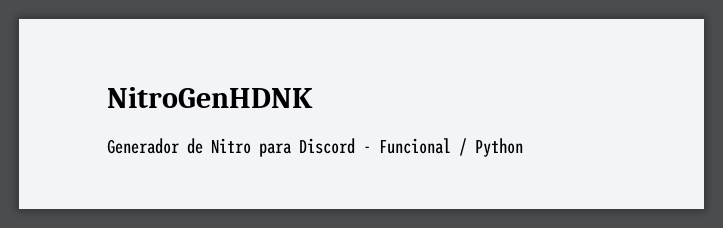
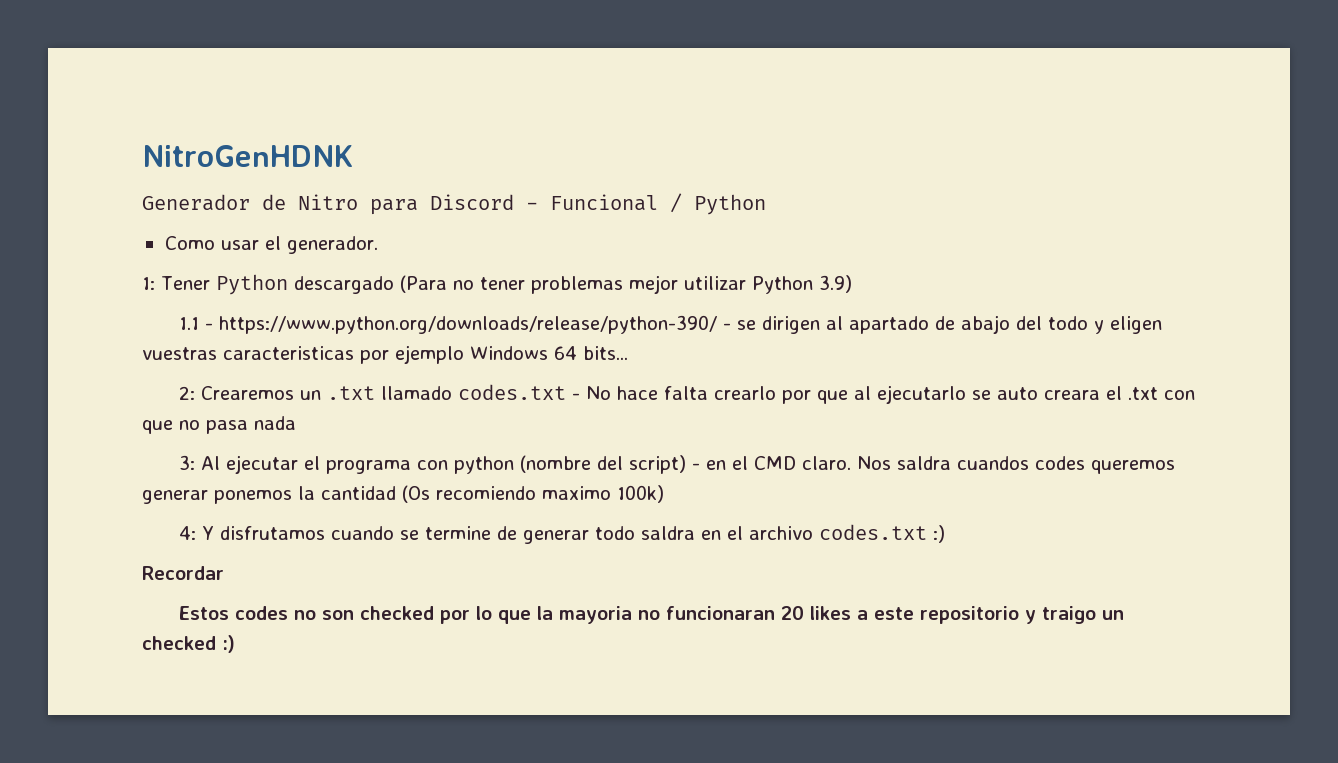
(523, 147) none -> [164,236,378,254] [142,274,852,295] [178,315,1162,334] [142,345,628,364] [178,384,1195,404] [142,416,296,434] [178,455,1175,474] [142,485,664,504] [178,524,945,544] [142,566,224,580] [178,606,1124,624] [142,635,235,653] // Como usar el generador. // 1: Tener Python descargado (Para no tener problemas mejor utilizar Python 3.9) // 1.1 - https://www.python.org/downloads/release/python-390/ - se dirigen al apartado de abajo del todo y eligen vuestras caracteristicas por ejemplo Windows 64 bits... // 2: Crearemos un .txt llamado codes.txt - No hace falta crearlo por que al ejecutarlo se auto creara el .txt con que no pasa nada // 3: Al ejecutar el programa con python (nombre del script) - en el CMD claro. Nos saldra cuandos codes queremos generar ponemos la cantidad (Os recomiendo maximo 100k) // 4: Y disfrutamos cuando se termine de generar todo saldra en el archivo codes.txt :) // Recordar // Estos codes no son checked por lo que la mayoria no funcionaran 20 likes a este repositorio y traigo un checked :)

